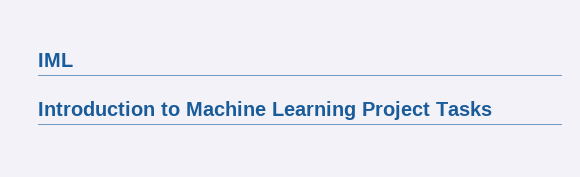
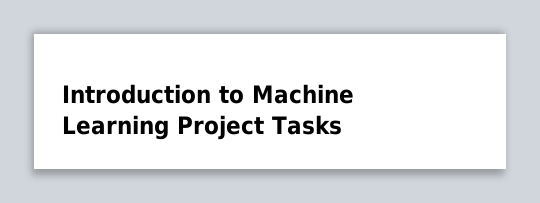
[38,53,73,67] IML // -> (62, 94) none

